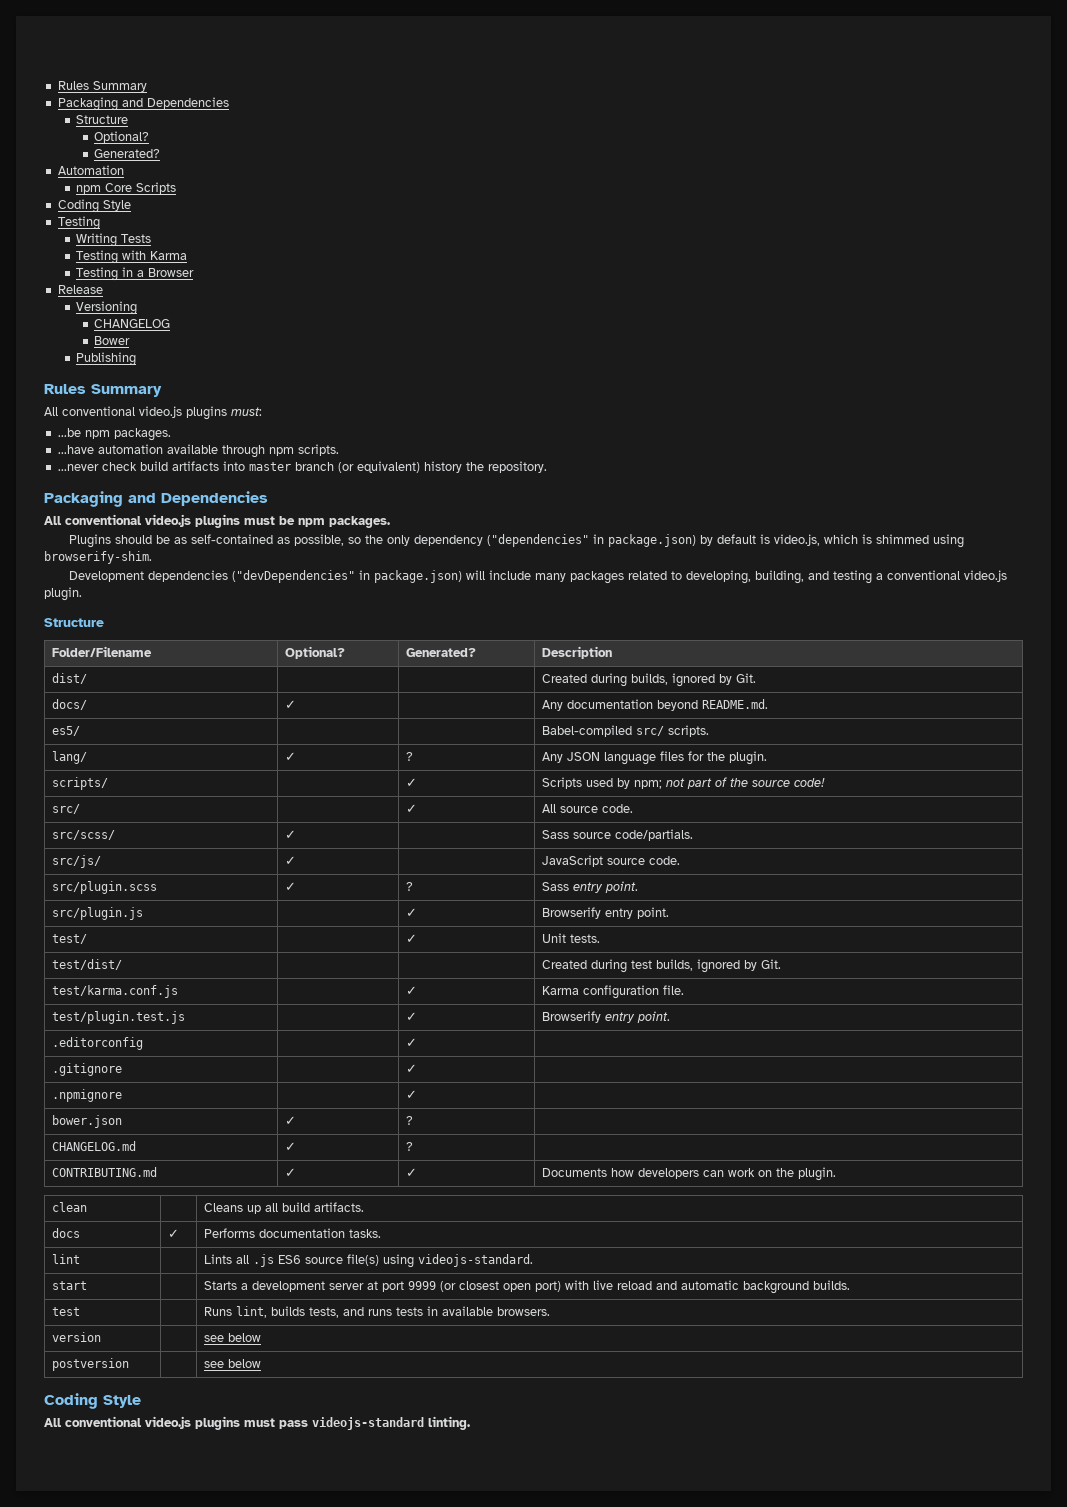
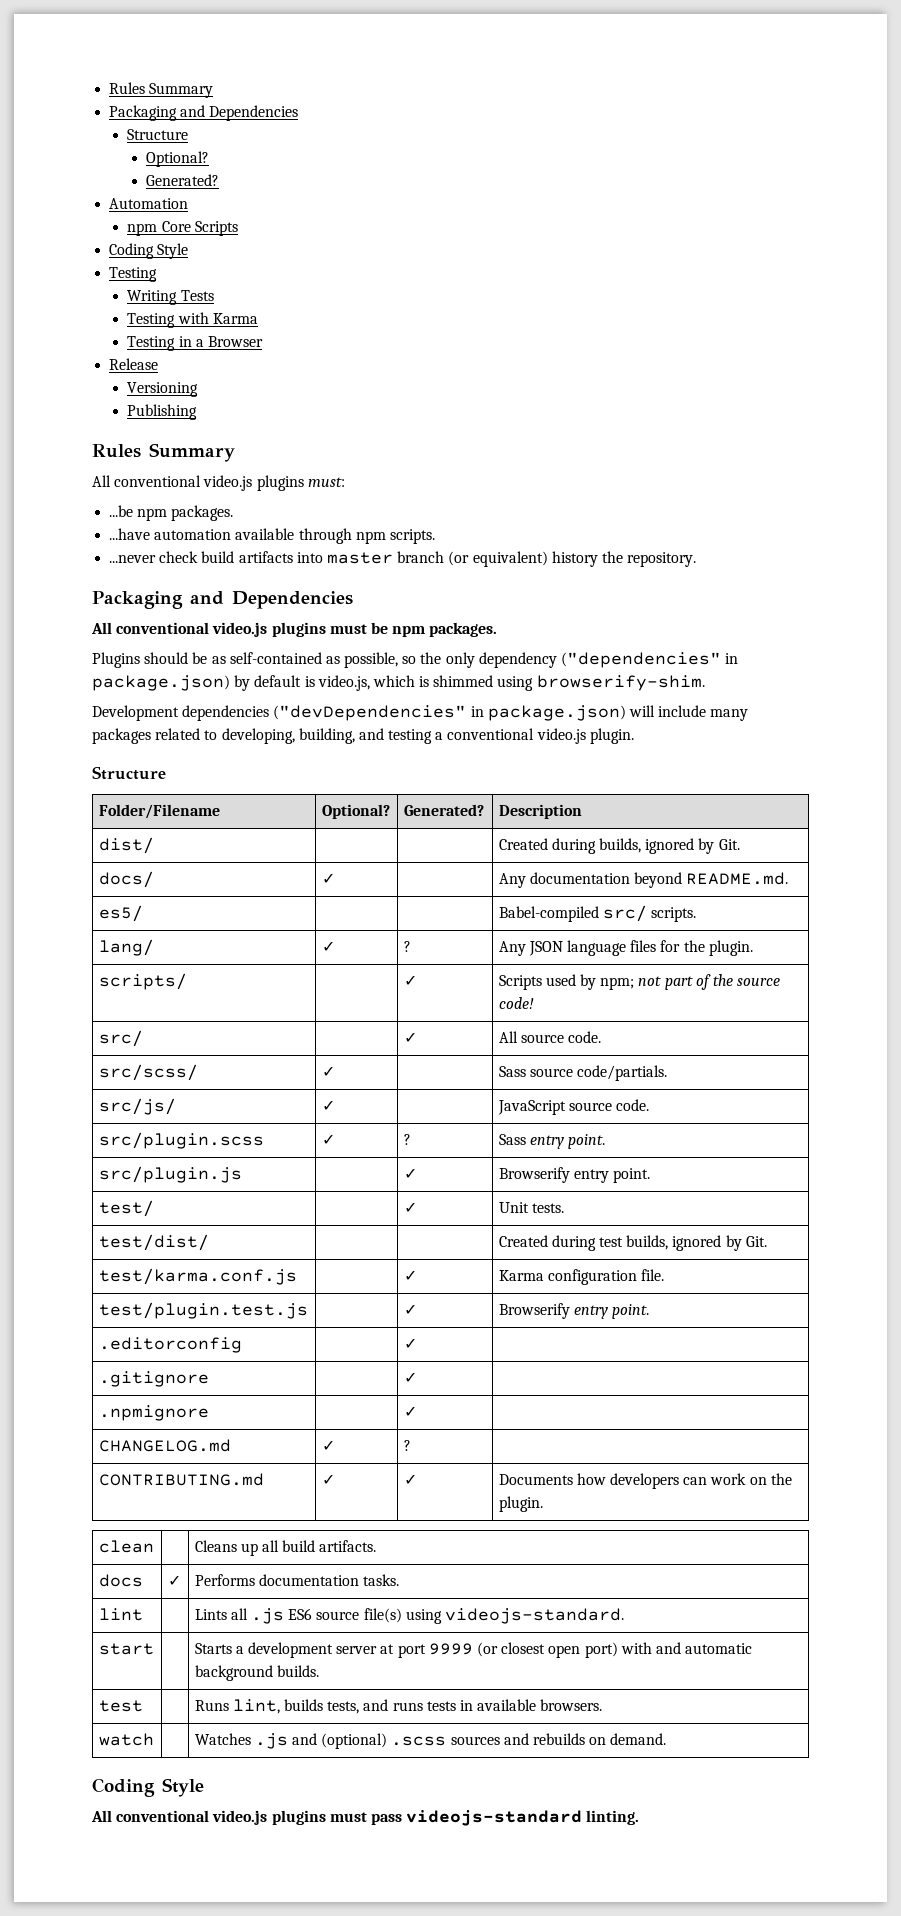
[94,319,171,328] [94,336,131,345] // CHANGELOG // Bower -> (199, 389) none
[52,1115,123,1128] [285,1116,297,1125] [406,1116,414,1125] // bower.json | ✓ | ? | -> (417, 1411) none
[593,1280,653,1290] live reload -> (652, 1648) none
[52,1332,102,1342] [204,1333,262,1342] [52,1358,130,1371] [204,1359,262,1368] version | | see below // postversion | | see below -> [98,1733,154,1746] [194,1733,667,1749] watch | | Watches .js and (optional) .scss sources and rebuilds on demand.

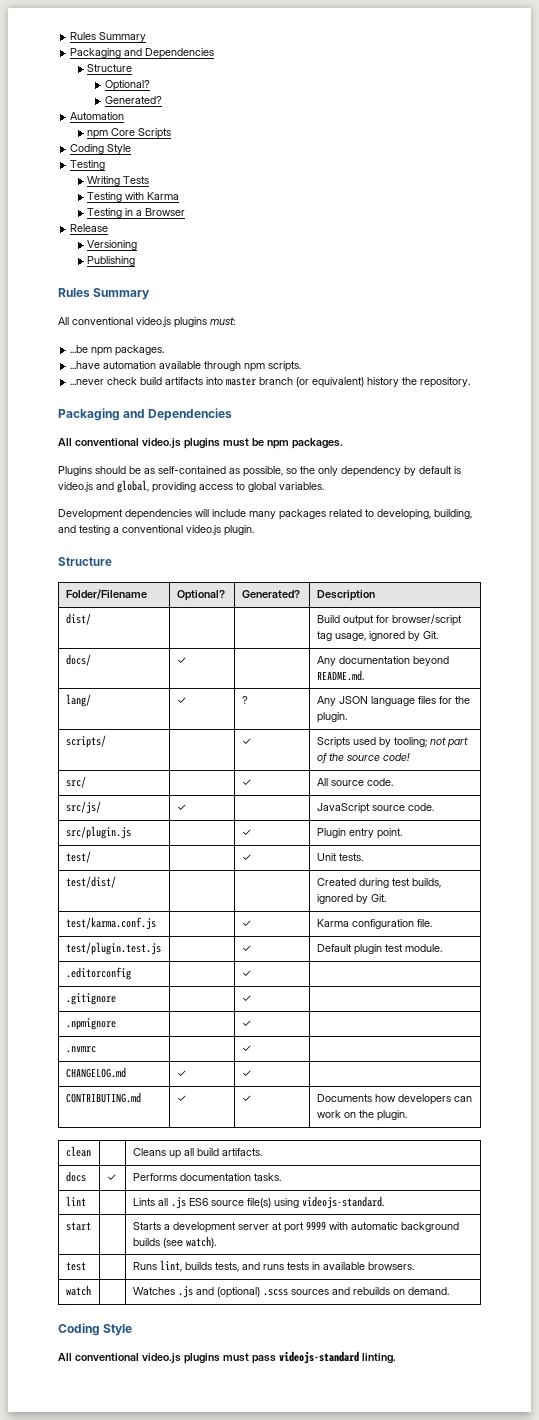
[561,652,739,668] [92,675,705,691] ("dependencies" in package.json) by default is video.js, which is shimmed using browserify-shim. -> [404,466,461,476] [58,480,324,493] by default is video.js and global, providing access to global variables.
[273,705,626,721] ("devDependencies" in package.json) -> (192, 514) none
[498,838,642,854] Created during builds, -> [316,614,462,626] [316,631,366,641] Build output for browser/script tag usage,
[98,905,143,922] [498,905,697,922] // es5/ | | | Babel-compiled src/ scripts. -> (364, 675) none
[600,977,635,990] npm; -> [393,737,427,747] tooling;
[98,1064,198,1081] [321,1066,335,1077] [498,1065,668,1081] // src/scss/ | ✓ | | Sass source code/partials. -> (393, 782) none
[98,1132,264,1149] [321,1134,335,1145] [403,1134,411,1145] [498,1134,606,1149] // src/plugin.scss | ✓ | ? | Sass entry point. -> (434, 807) none
[498,1167,570,1183] Browserify -> [316,828,346,838] Plugin
[498,1303,650,1319] Browserify entry point. -> [316,944,442,955] Default plugin test module.
(417, 1411) none -> [65,1046,96,1053] [241,1045,251,1052] // .nvmrc | | ✓ |
[403,1440,411,1451] ? -> [241,1070,251,1077] ✓
[477,1642,753,1658] [194,1665,319,1681] (or closest open port) with and automatic background builds. -> [328,1222,459,1232] [132,1236,216,1248] with automatic background builds (see watch).

